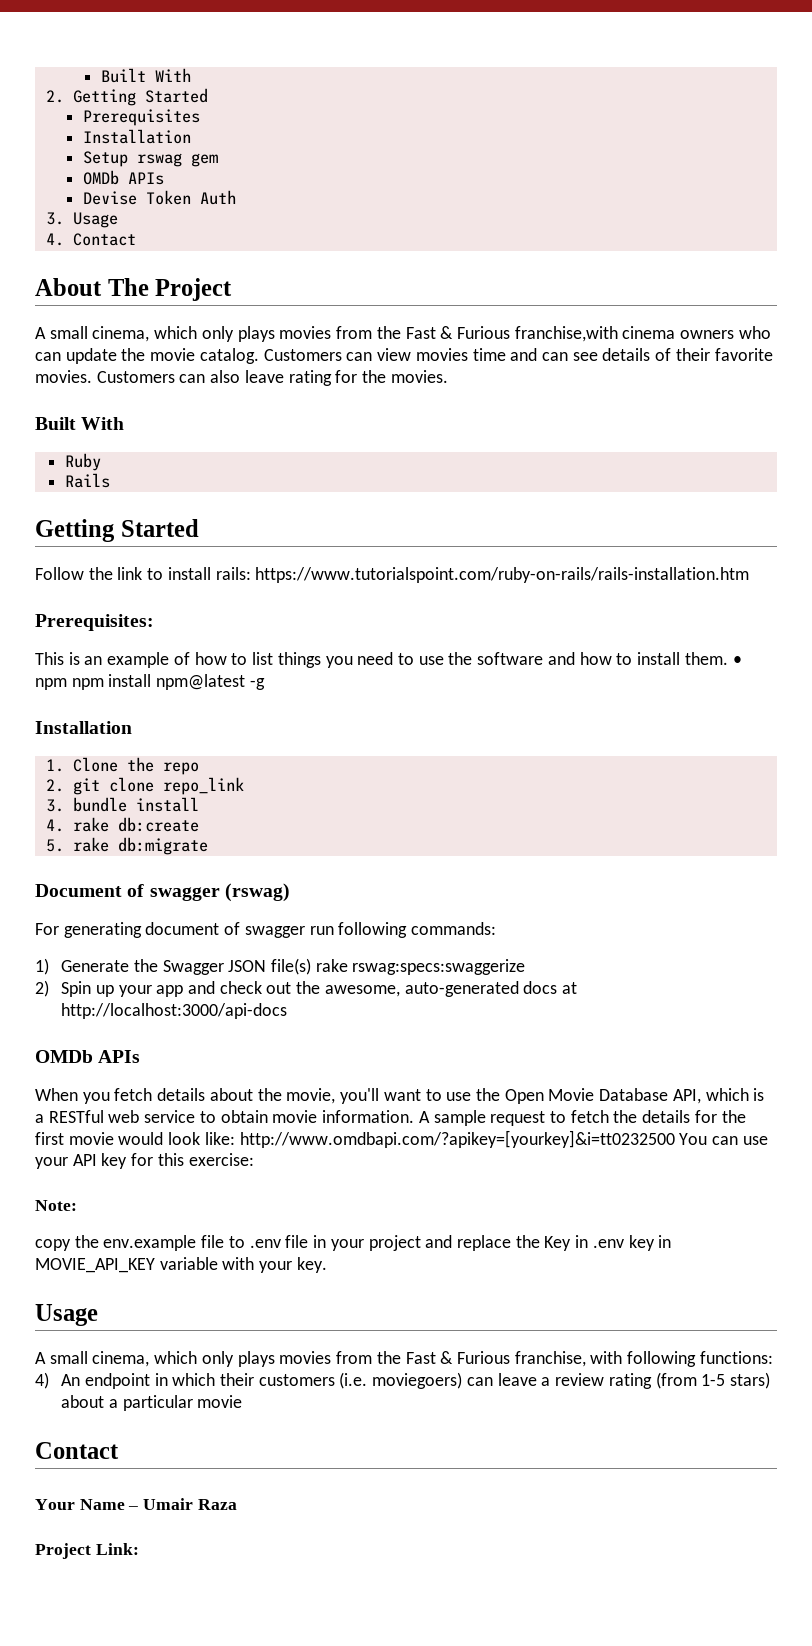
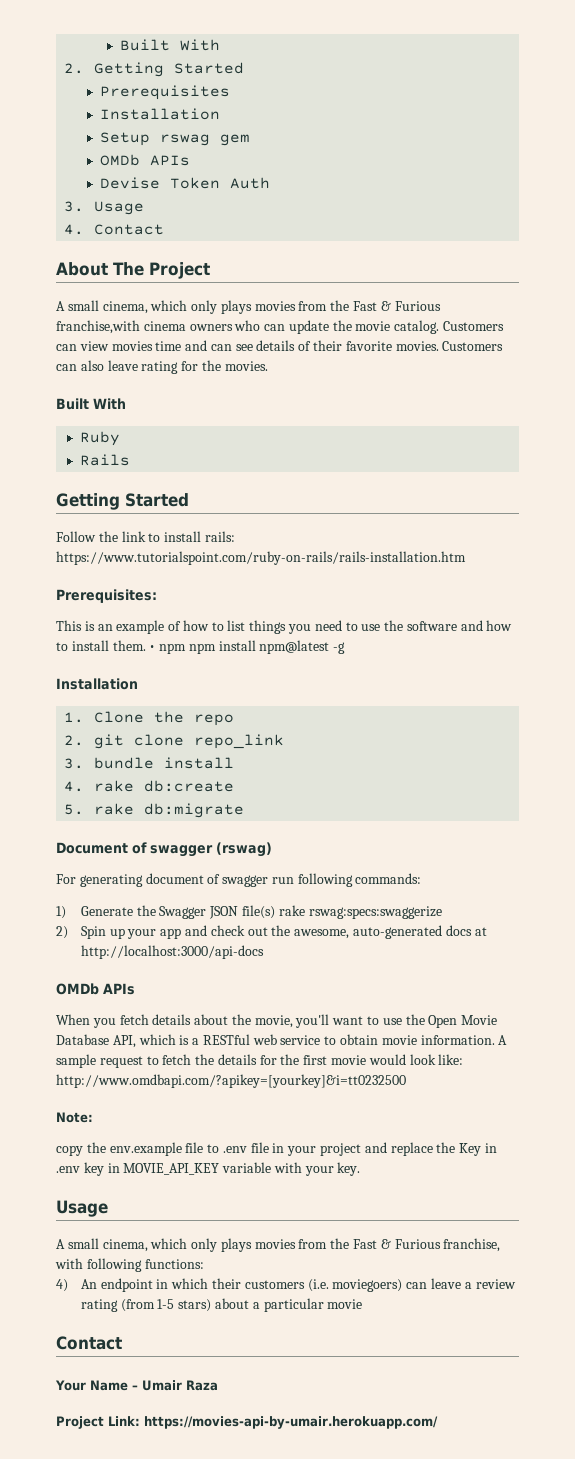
[679,1133,768,1145] [35,1153,254,1169] You can use your API key for this exercise: -> (406, 1081) none
(139, 1549) none -> [144,1416,438,1429] https://movies-api-by-umair.herokuapp.com/

